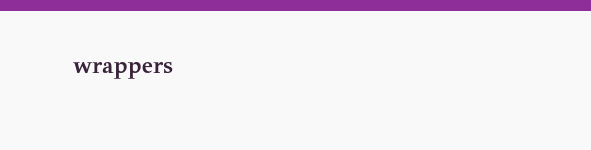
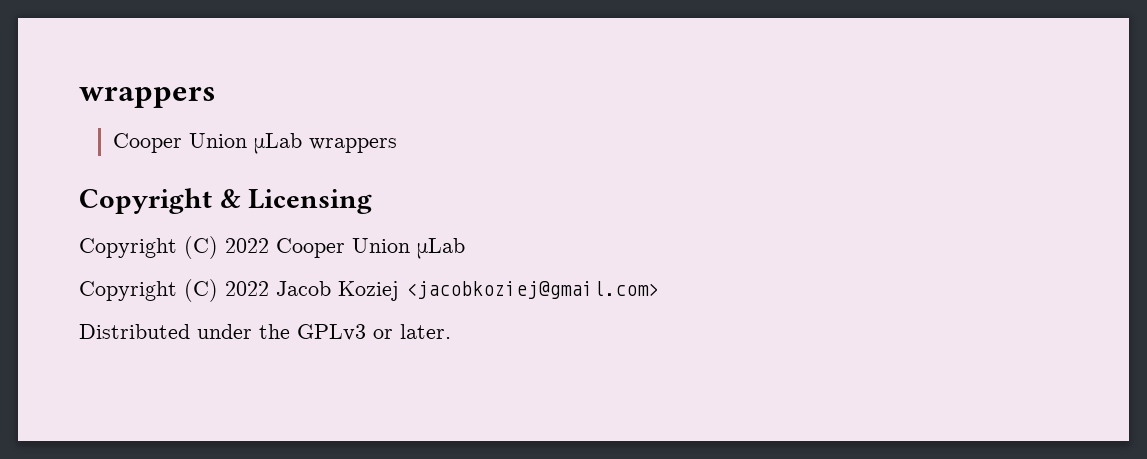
[73,61,173,79] wrappers -> [79,87,216,108] [113,133,398,154] [79,188,373,214] [79,236,465,259] [79,279,659,302] [79,324,451,341] wrappers // Cooper Union μLab wrappers // Copyright & Licensing // Copyright (C) 2022 Cooper Union μLab // Copyright (C) 2022 Jacob Koziej <jacobkoziej@gmail.com> // Distributed under the GPLv3 or later.

